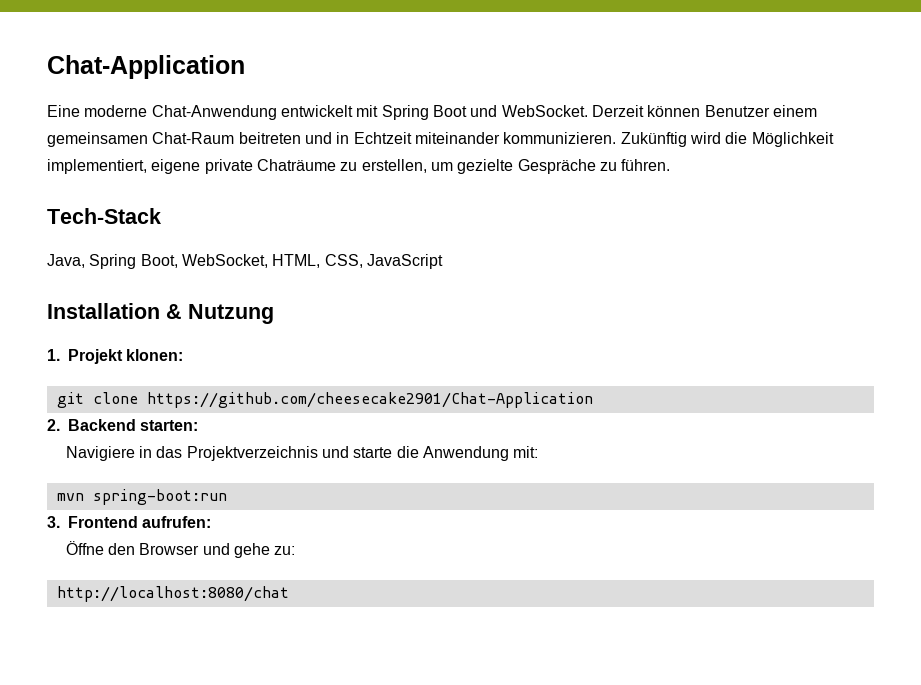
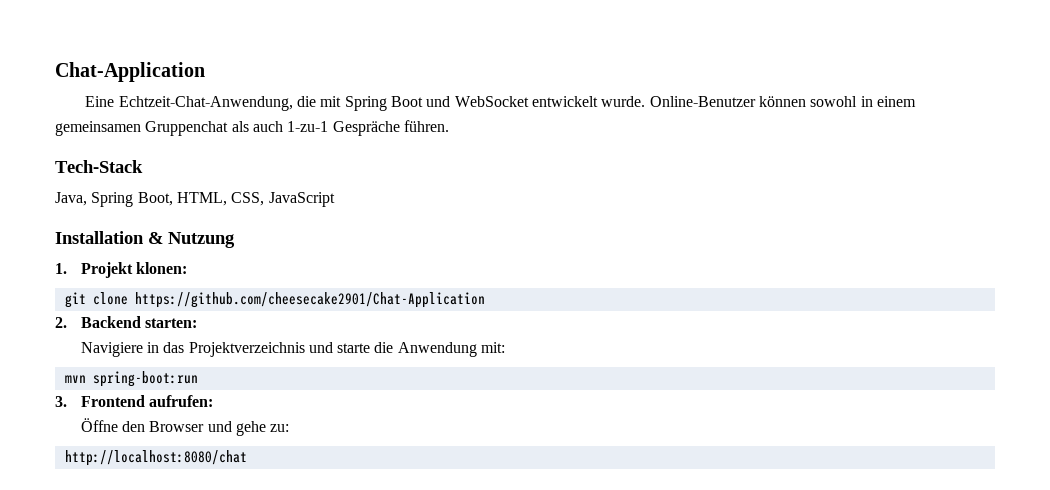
[84,105,353,120] moderne Chat-Anwendung entwickelt -> [118,96,317,111] Echtzeit-Chat-Anwendung, die
[501,105,817,117] [47,132,834,147] [47,159,617,174] WebSocket. Derzeit können Benutzer einem gemeinsamen Chat-Raum beitreten und in Echtzeit miteinander kommunizieren. Zukünftig wird die Möglichkeit implementiert, eigene private Chaträume zu erstellen, um gezielte Gespräche zu -> [454,96,916,107] [55,121,400,136] WebSocket entwickelt wurde. Online-Benutzer können sowohl in einem gemeinsamen Gruppenchat als auch 1-zu-1 Gespräche
[181,254,268,268] WebSocket, -> (173, 199) none

